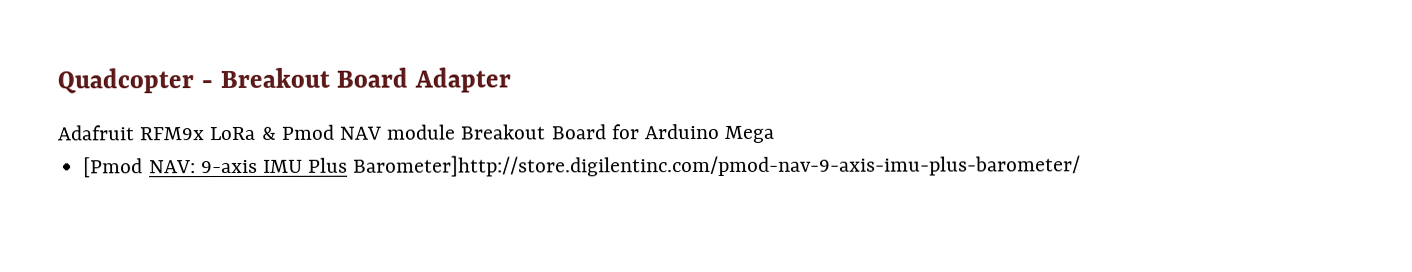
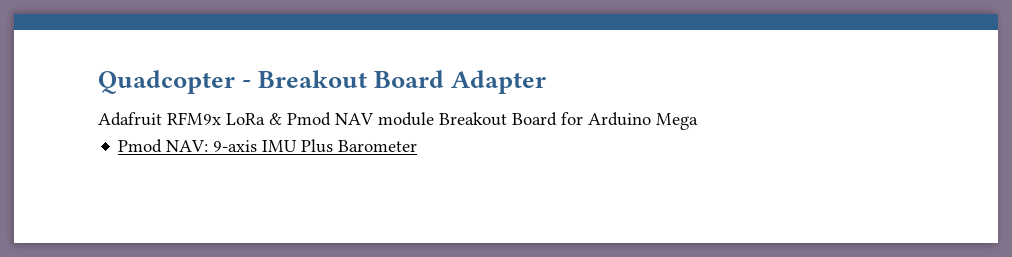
[83,157,144,178] [Pmod -> [118,139,163,153] Pmod
[353,154,1082,177] Barometer]http://store.digilentinc.com/pmod-nav-9-axis-imu-plus-barometer/ -> [338,140,418,152] Barometer

